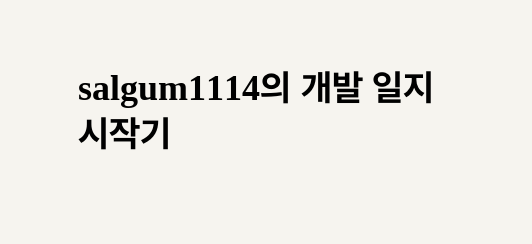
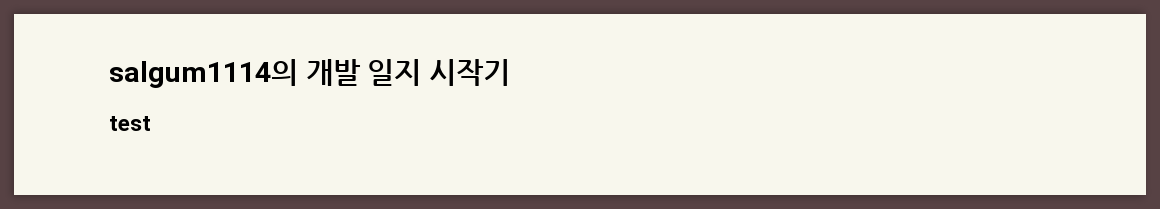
(171, 133) none -> [109,116,151,131] // test

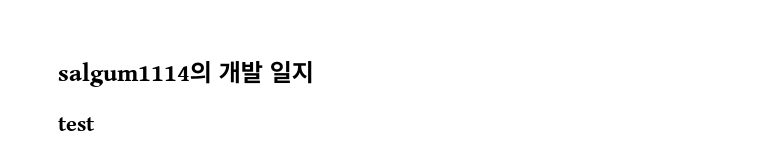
[429,59,511,86] 시작기 -> (314, 72) none

